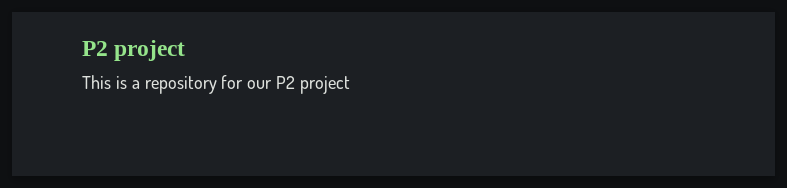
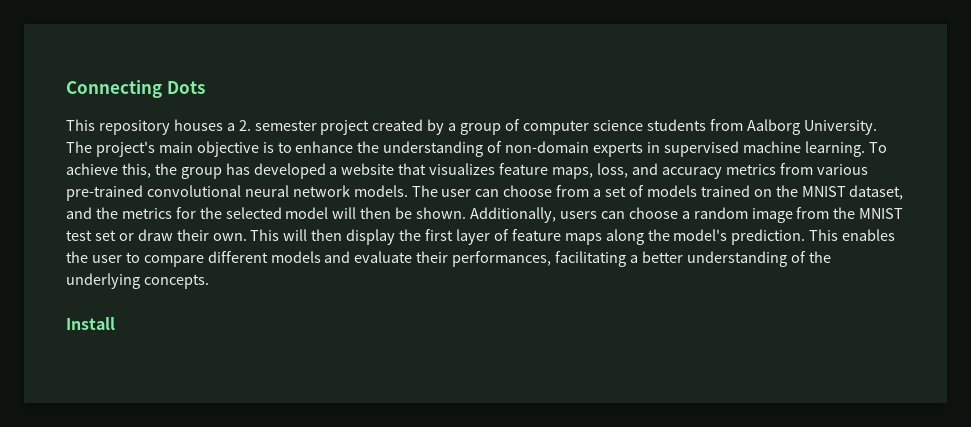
[82,40,186,61] [82,75,351,94] P2 project // This is a repository for our P2 project -> [66,80,205,98] [66,119,877,135] [66,141,887,157] [66,163,868,179] [66,185,904,201] [66,207,904,223] [66,229,896,245] [66,251,831,267] [66,273,209,289] [66,317,115,330] Connecting Dots // This repository houses a 2. semester project created by a group of computer science students from Aalborg University. The project's main objective is to enhance the understanding of non-domain experts in supervised machine learning. To achieve this, the group has developed a website that visualizes feature maps, loss, and accuracy metrics from various pre-trained convolutional neural network models. The user can choose from a set of models trained on the MNIST dataset, and the metrics for the selected model will then be shown. Additionally, users can choose a random image from the MNIST test set or draw their own. This will then display the first layer of feature maps along the model's prediction. This enables the user to compare different models and evaluate their performances, facilitating a better understanding of the underlying concepts. // Install

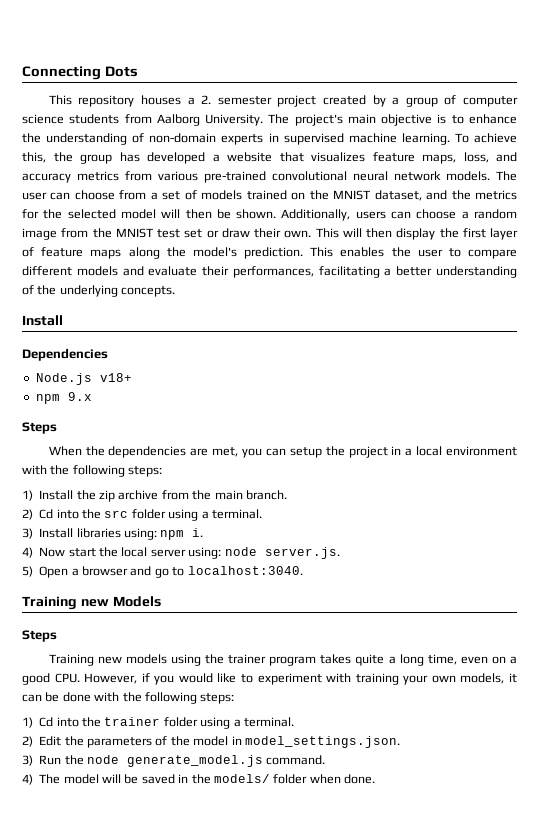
(115, 323) none -> [22,348,108,361] [35,373,132,385] [35,392,92,404] [22,422,57,434] [48,446,517,458] [22,465,163,477] [22,490,287,502] [22,509,262,521] [22,528,204,540] [22,547,340,559] [22,566,303,578] [22,596,161,610] [22,630,57,642] [48,654,517,666] [22,673,517,685] [22,692,235,704] [22,717,294,729] [22,736,400,748] [22,755,326,767] [22,774,375,785] // Dependencies // Node.js v18+ // npm 9.x // Steps // When the dependencies are met, you can setup the project in a local environment with the following steps: // 1) Install the zip archive from the main branch. // 2) Cd into the src folder using a terminal. // 3) Install libraries using: npm i. // 4) Now start the local server using: node server.js. // 5) Open a browser and go to localhost:3040. // Training new Models // Steps // Training new models using the trainer program takes quite a long time, even on a good CPU. However, if you would like to experiment with training your own models, it can be done with the following steps: // 1) Cd into the trainer folder using a terminal. // 2) Edit the parameters of the model in model_settings.json. // 3) Run the node generate_model.js command. // 4) The model will be saved in the models/ folder when done.

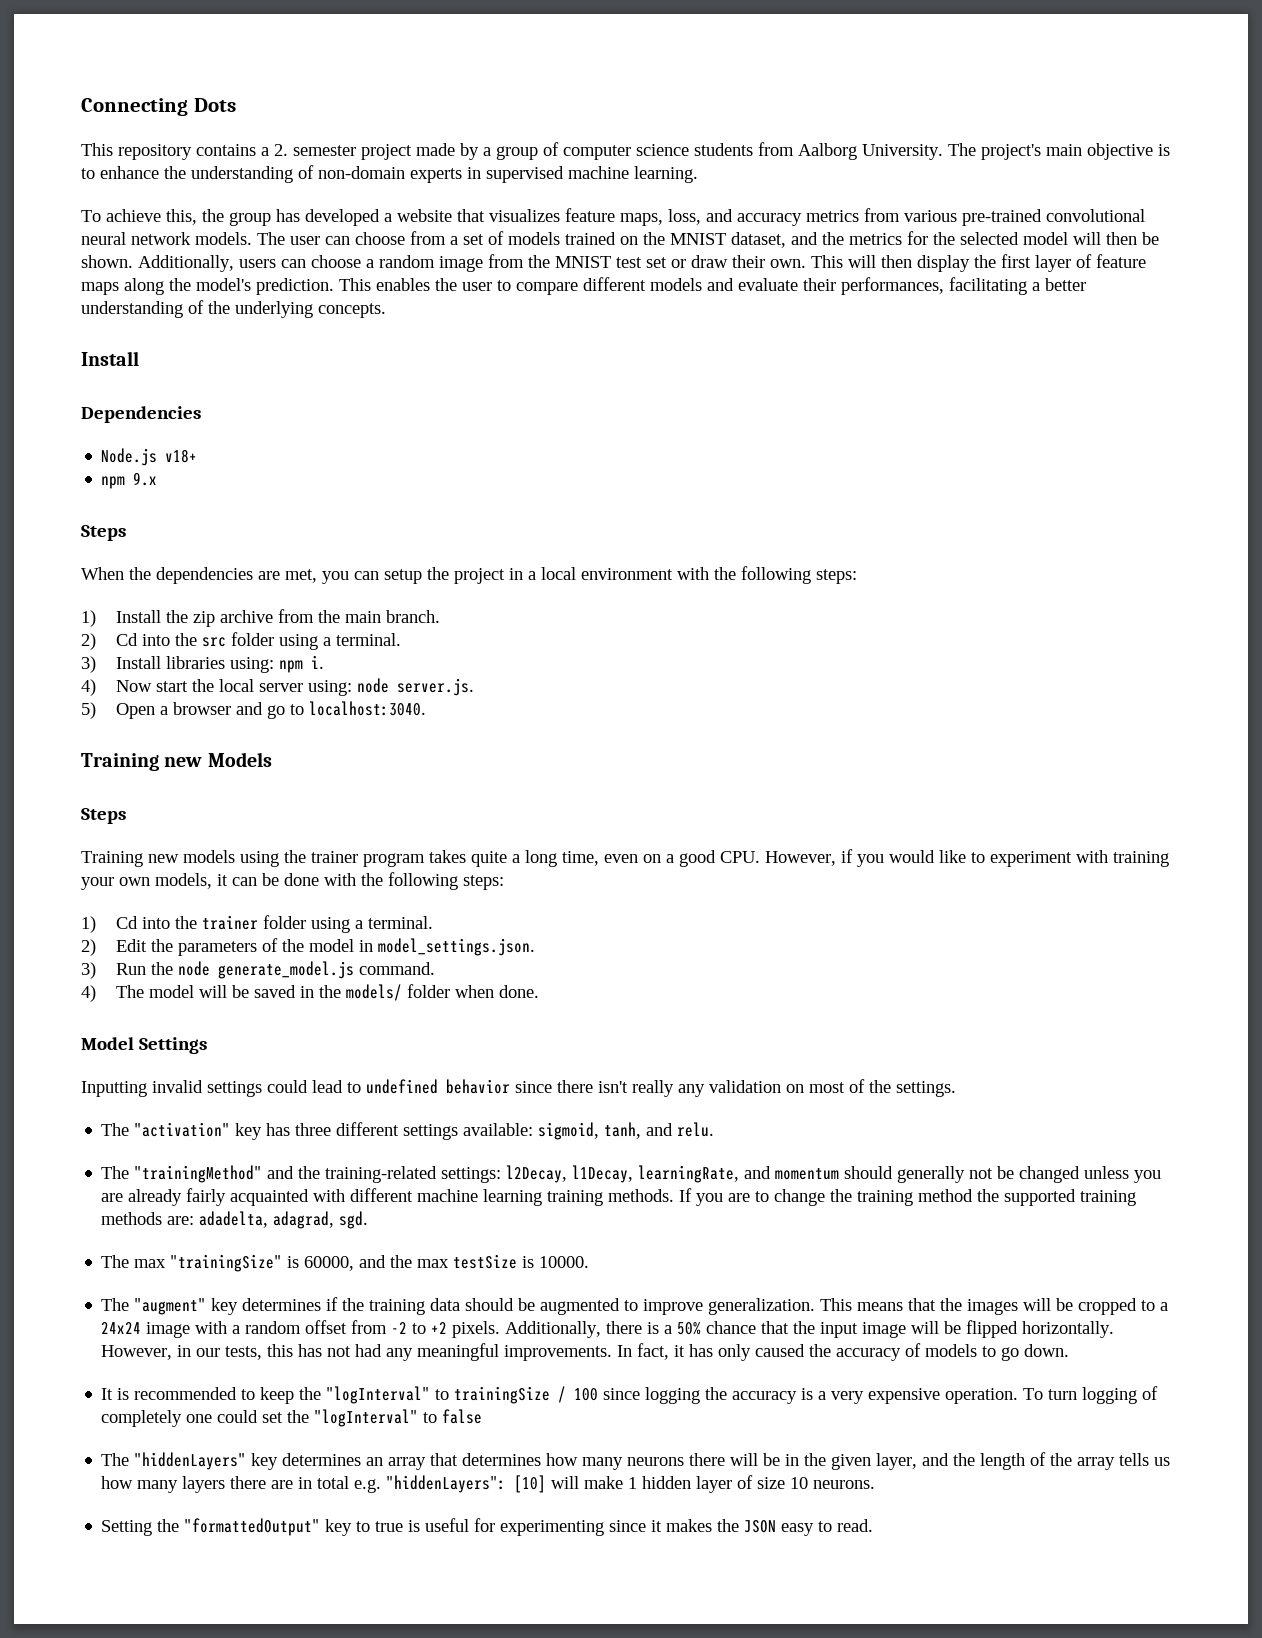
[140,95,181,105] houses -> [196,144,256,156] contains
[322,95,366,105] created -> [416,143,455,156] made
(450, 139) none -> (698, 174) //
(375, 779) none -> [81,1037,207,1054] [81,1079,956,1097] [101,1122,715,1140] [101,1165,1162,1183] [101,1188,1137,1206] [101,1211,369,1229] [101,1254,590,1272] [101,1297,1169,1315] [101,1320,1115,1338] [101,1343,1070,1361] [101,1386,1159,1404] [101,1409,483,1427] [101,1452,1171,1470] [101,1475,876,1493] [101,1518,874,1536] // Model Settings // Inputting invalid settings could lead to undefined behavior since there isn't really any validation on most of the settings. // The "activation" key has three different settings available: sigmoid, tanh, and relu. // The "trainingMethod" and the training-related settings: l2Decay, l1Decay, learningRate, and momentum should generally not be changed unless you are already fairly acquainted with different machine learning training methods. If you are to change the training method the supported training methods are: adadelta, adagrad, sgd. // The max "trainingSize" is 60000, and the max testSize is 10000. // The "augment" key determines if the training data should be augmented to improve generalization. This means that the images will be cropped to a 24x24 image with a random offset from -2 to +2 pixels. Additionally, there is a 50% chance that the input image will be flipped horizontally. However, in our tests, this has not had any meaningful improvements. In fact, it has only caused the accuracy of models to go down. // It is recommended to keep the "logInterval" to trainingSize / 100 since logging the accuracy is a very expensive operation. To turn logging of completely one could set the "logInterval" to false // The "hiddenLayers" key determines an array that determines how many neurons there will be in the given layer, and the length of the array tells us how many layers there are in total e.g. "hiddenLayers": [10] will make 1 hidden layer of size 10 neurons. // Setting the "formattedOutput" key to true is useful for experimenting since it makes the JSON easy to read.

